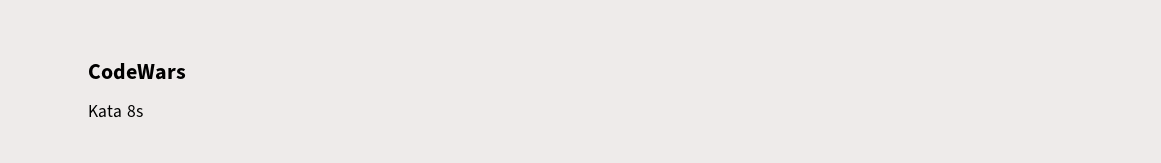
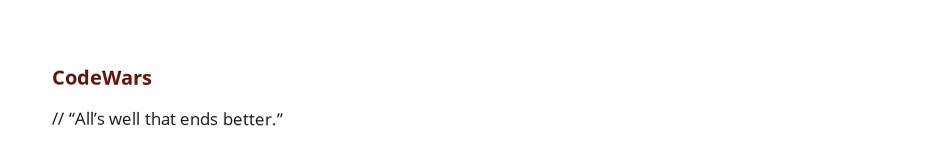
[88,105,143,118] Kata 8s -> [51,111,283,126] // “All’s well that ends better.”

